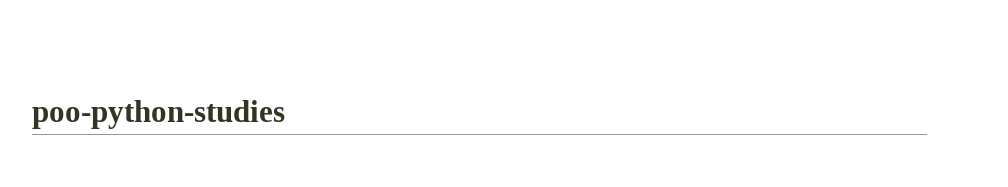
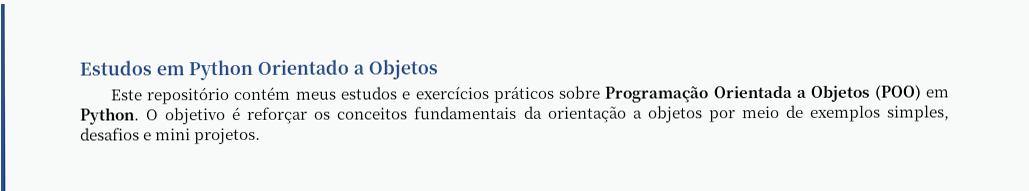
[32,100,285,129] poo-python-studies -> [79,59,438,81] [109,84,951,105] [80,104,950,125] [80,127,262,145] Estudos em Python Orientado a Objetos // Este repositório contém meus estudos e exercícios práticos sobre Programação Orientada a Objetos (POO) em Python. O objetivo é reforçar os conceitos fundamentais da orientação a objetos por meio de exemplos simples, desafios e mini projetos.

